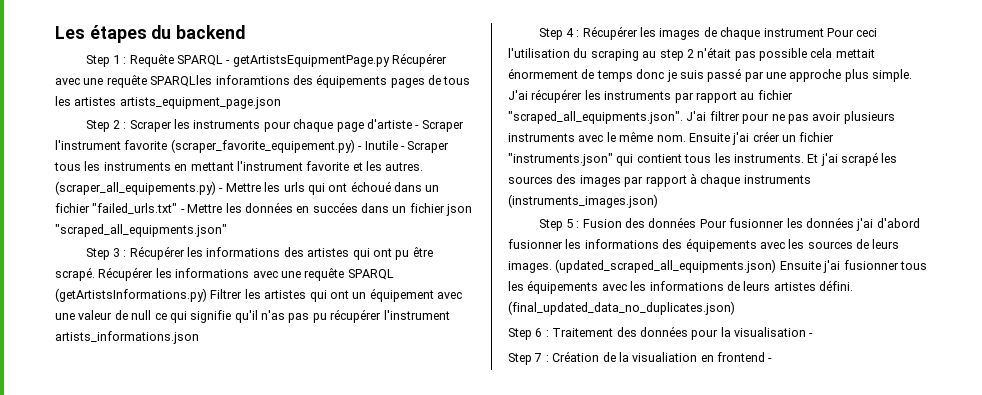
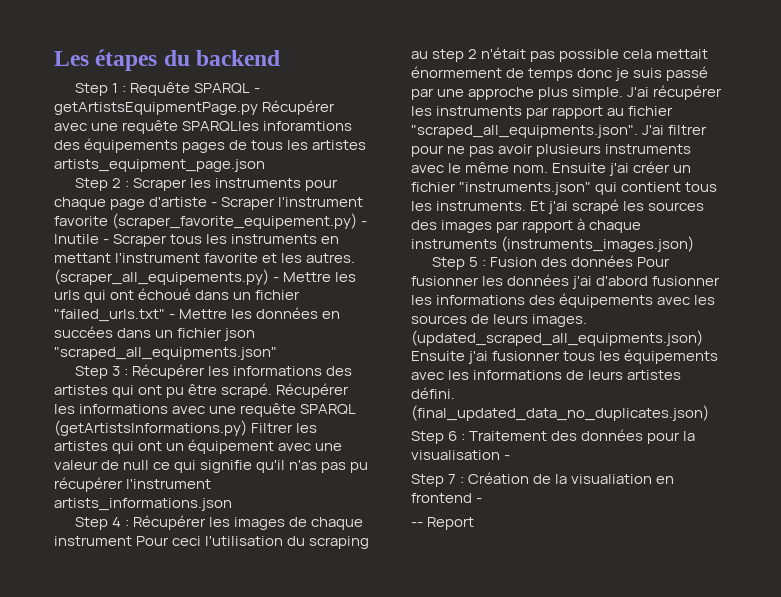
(773, 360) none -> [411,517,475,530] // -- Report

